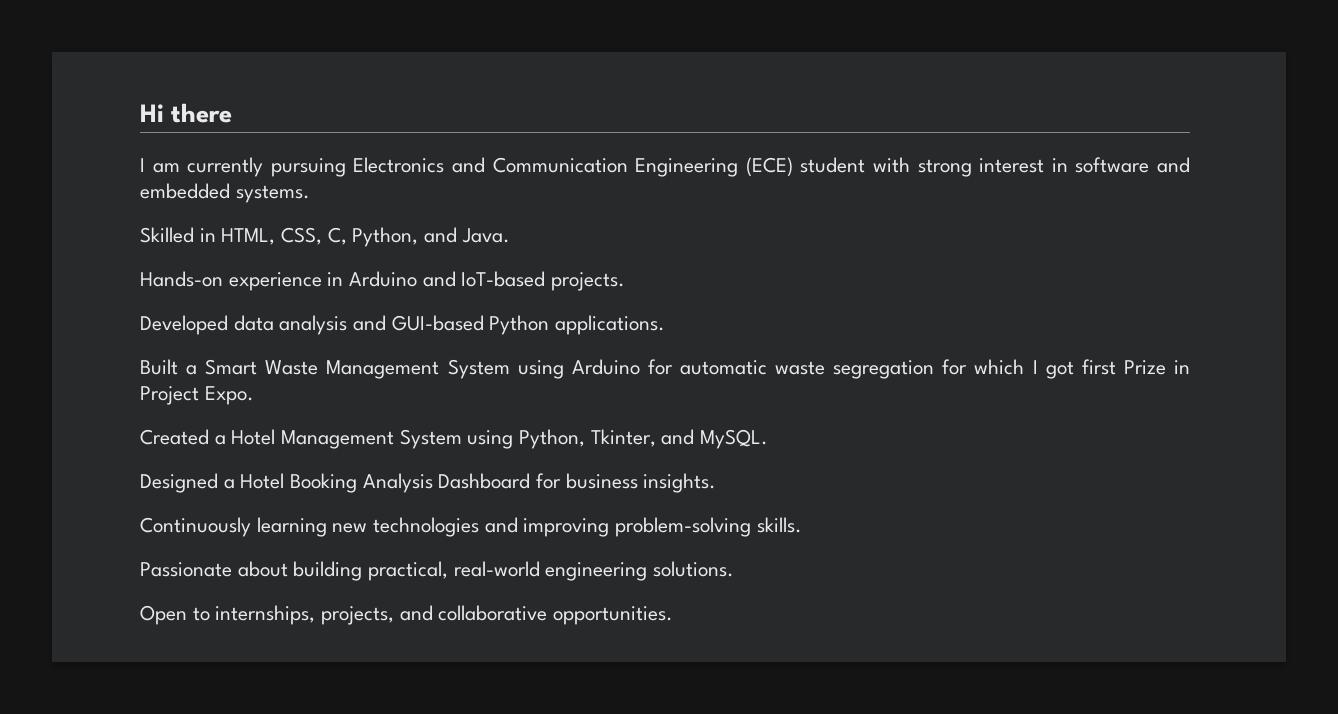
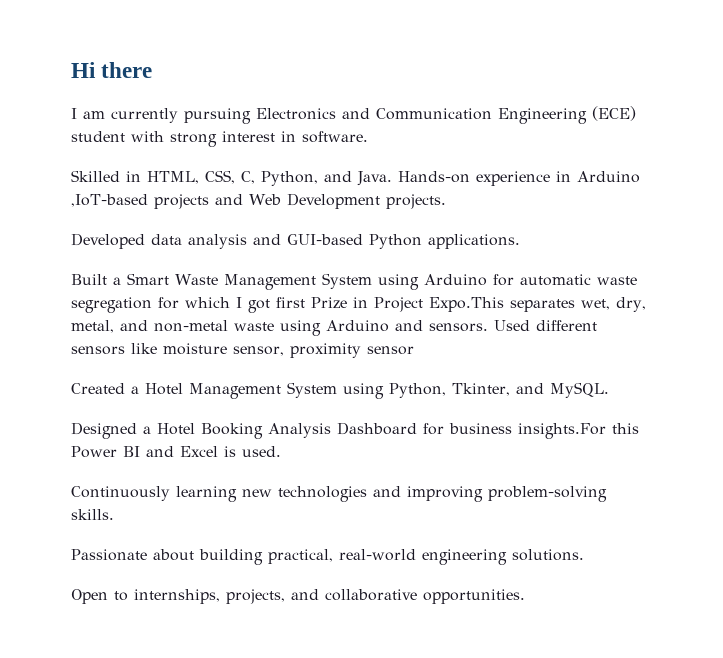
[1075,157,1191,173] [140,183,310,203] software and embedded systems. -> [302,131,368,143] software.
(510, 235) // -> (392, 178) none
[422,271,546,287] and IoT-based -> [71,193,380,209] ,IoT-based projects and Web Development
[204,386,254,405] Expo. -> [429,297,646,312] [71,320,597,336] [71,343,414,358] Expo.This separates wet, dry, metal, and non-metal waste using Arduino and sensors. Used different sensors like moisture sensor, proximity sensor
[643,473,717,493] insights. -> [518,423,639,439] [71,446,281,458] insights.For this Power BI and Excel is used.

